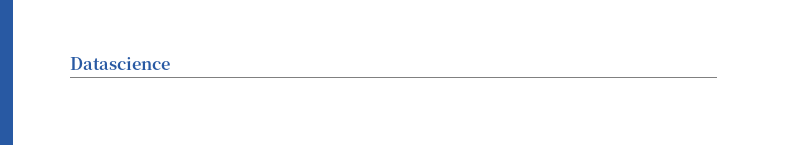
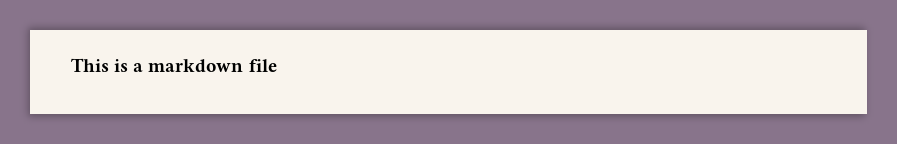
[70,57,170,70] Datascience -> [71,58,277,73] This is a markdown file

